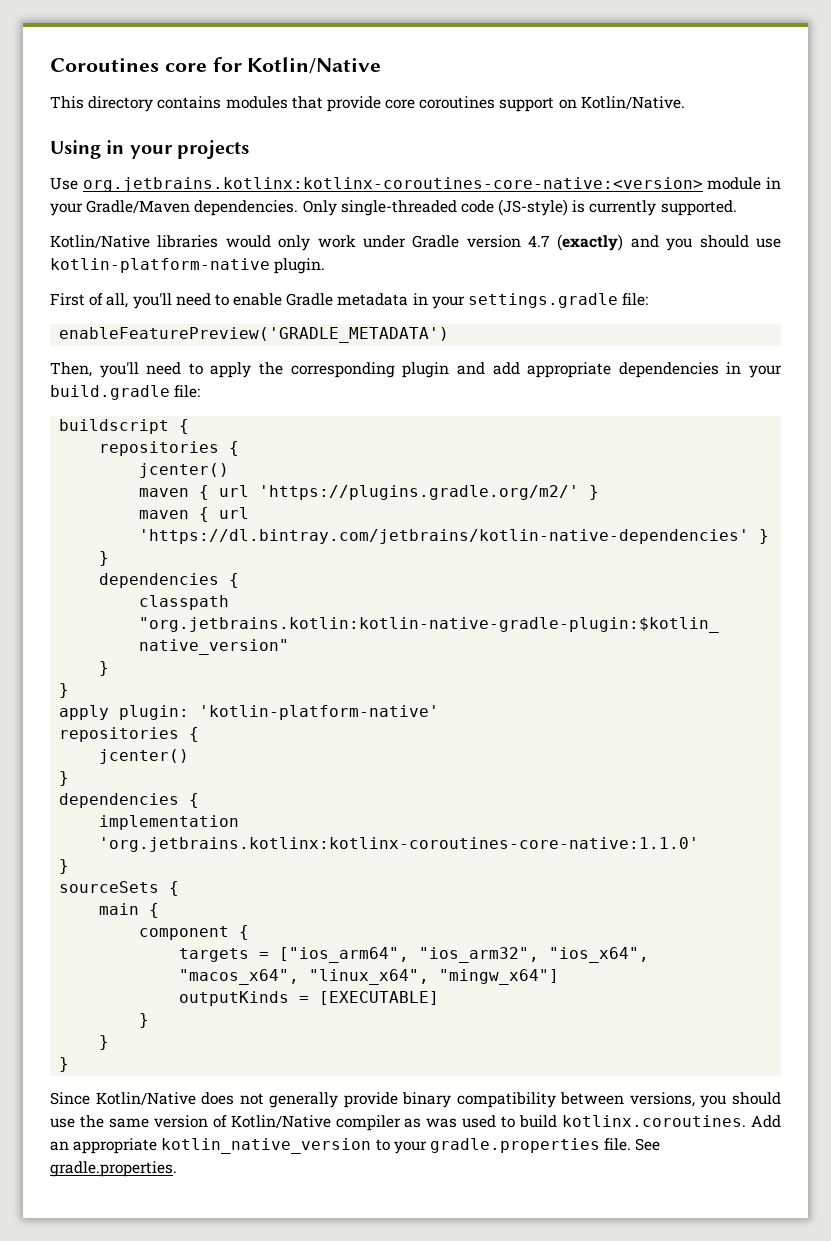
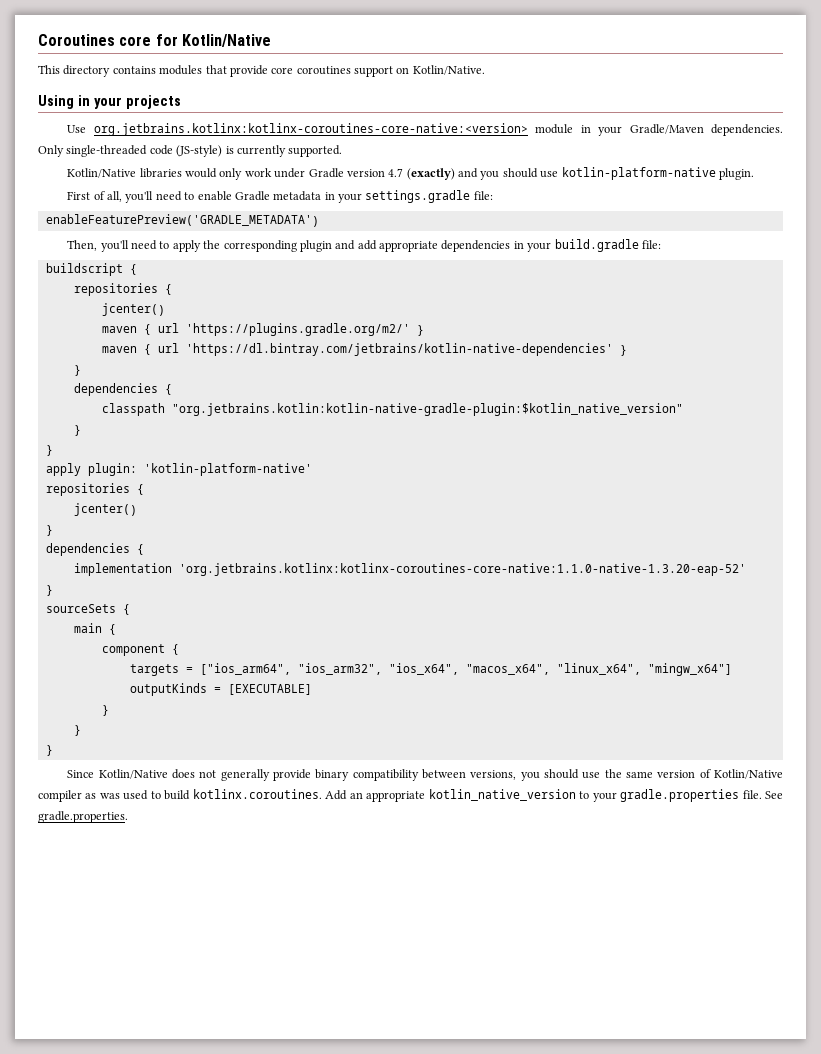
[99,837,700,852] 'org.jetbrains.kotlinx:kotlinx-coroutines-core-native:1.1.0' -> [178,563,746,576] 'org.jetbrains.kotlinx:kotlinx-coroutines-core-native:1.1.0-native-1.3.20-eap-52'

